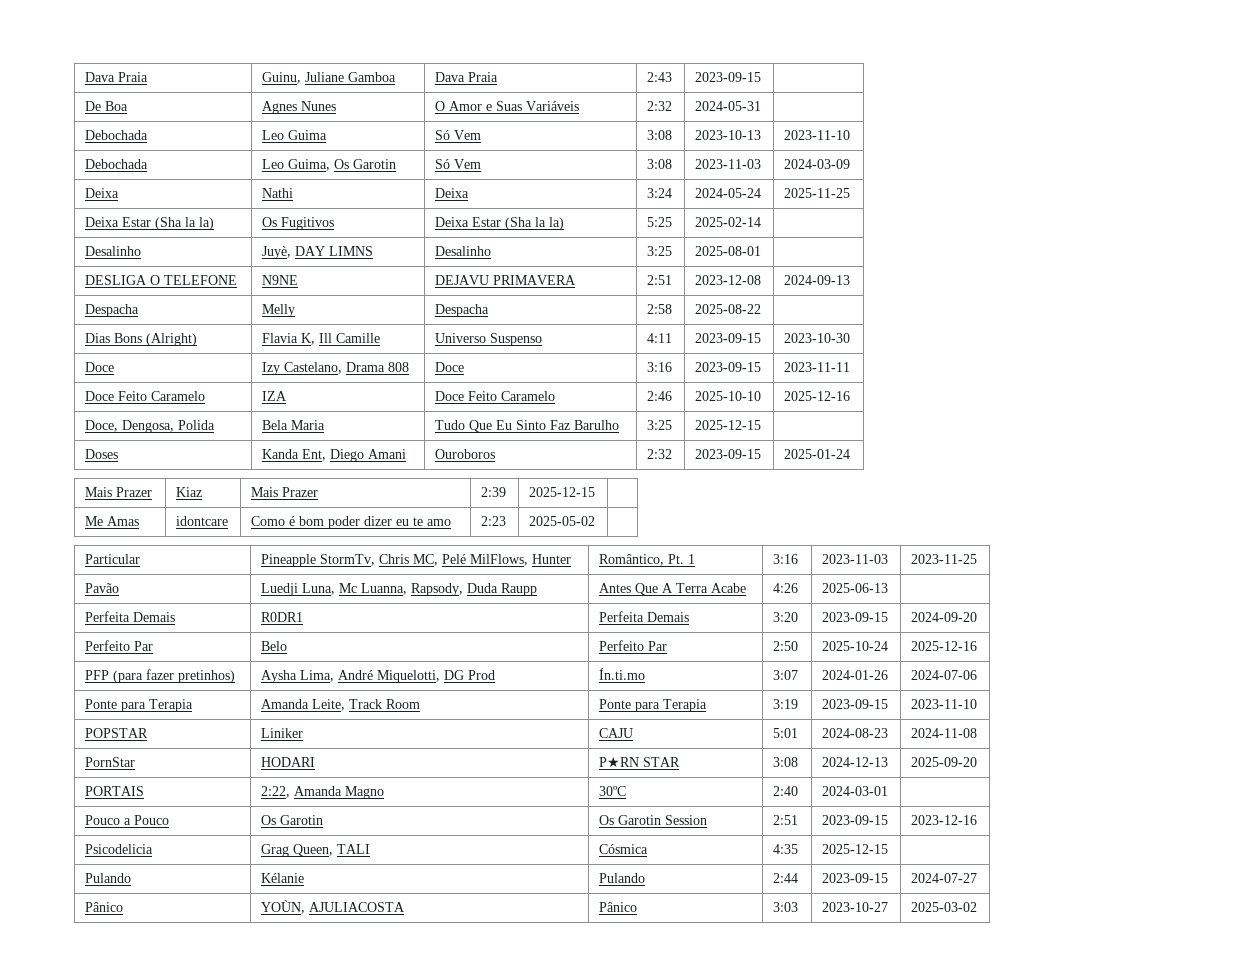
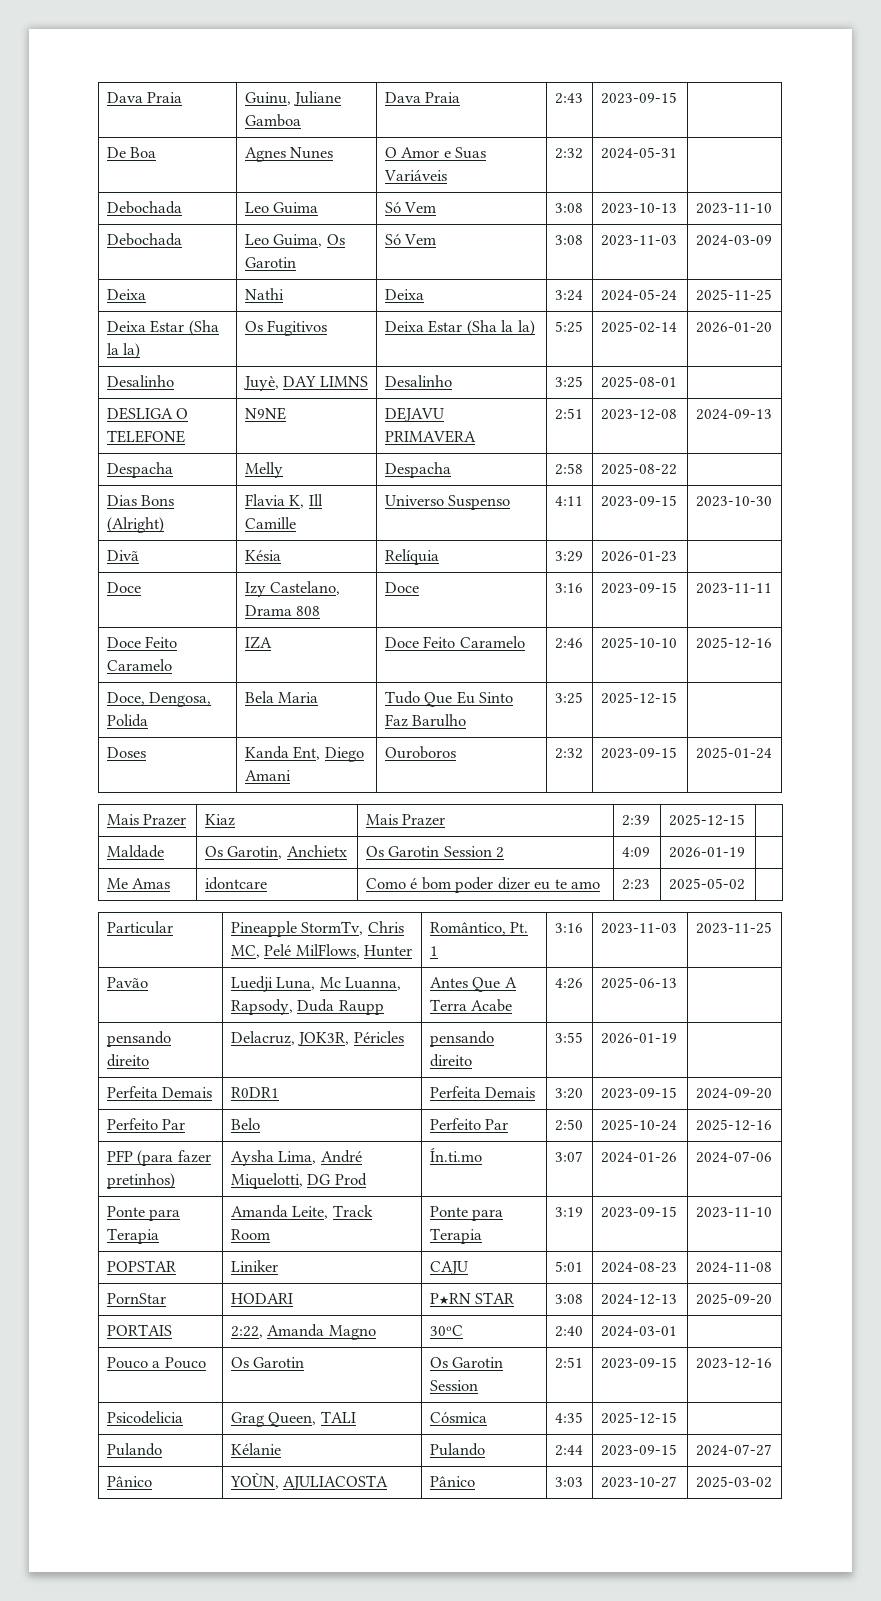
(762, 222) none -> [695,322,772,333] 2026-01-20
(851, 338) none -> [106,550,139,561] [244,550,281,561] [384,549,439,565] [554,551,583,562] [600,551,677,562] // Divã | Késia | Relíquia | 3:29 | 2026-01-23 |
(596, 492) none -> [106,845,164,858] [204,845,347,859] [365,846,505,858] [621,847,650,857] [668,847,745,858] // Maldade | Os Garotin, Anchietx | Os Garotin Session 2 | 4:09 | 2026-01-19 |
(889, 588) none -> [106,1031,171,1047] [106,1054,149,1067] [230,1031,404,1046] [429,1031,494,1047] [429,1054,472,1067] [554,1032,583,1043] [600,1033,677,1044] // pensando direito | Delacruz, JOK3R, Péricles | pensando direito | 3:55 | 2026-01-19 |

